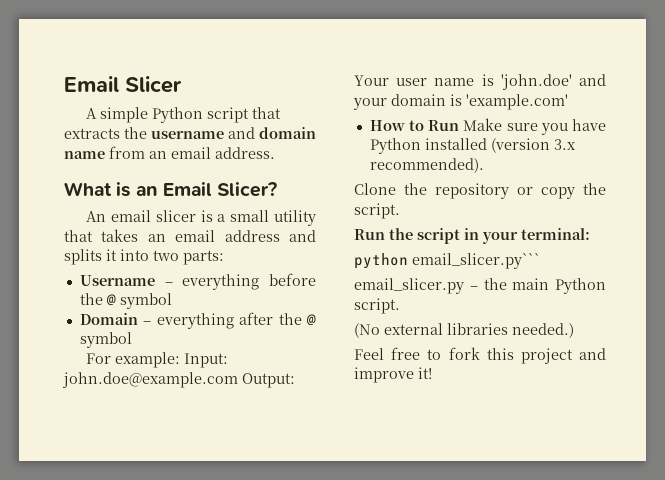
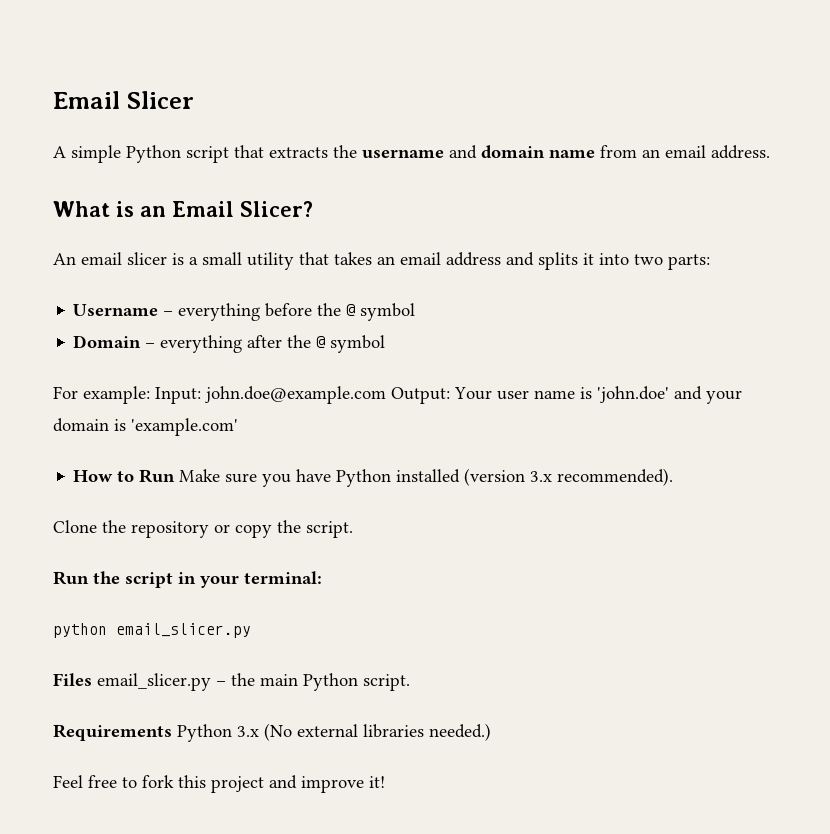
[412,253,540,269] email_slicer.py``` // -> [116,623,251,638] [53,673,92,686] email_slicer.py // Files
(400, 306) none -> [53,724,259,742] Requirements Python 3.x

